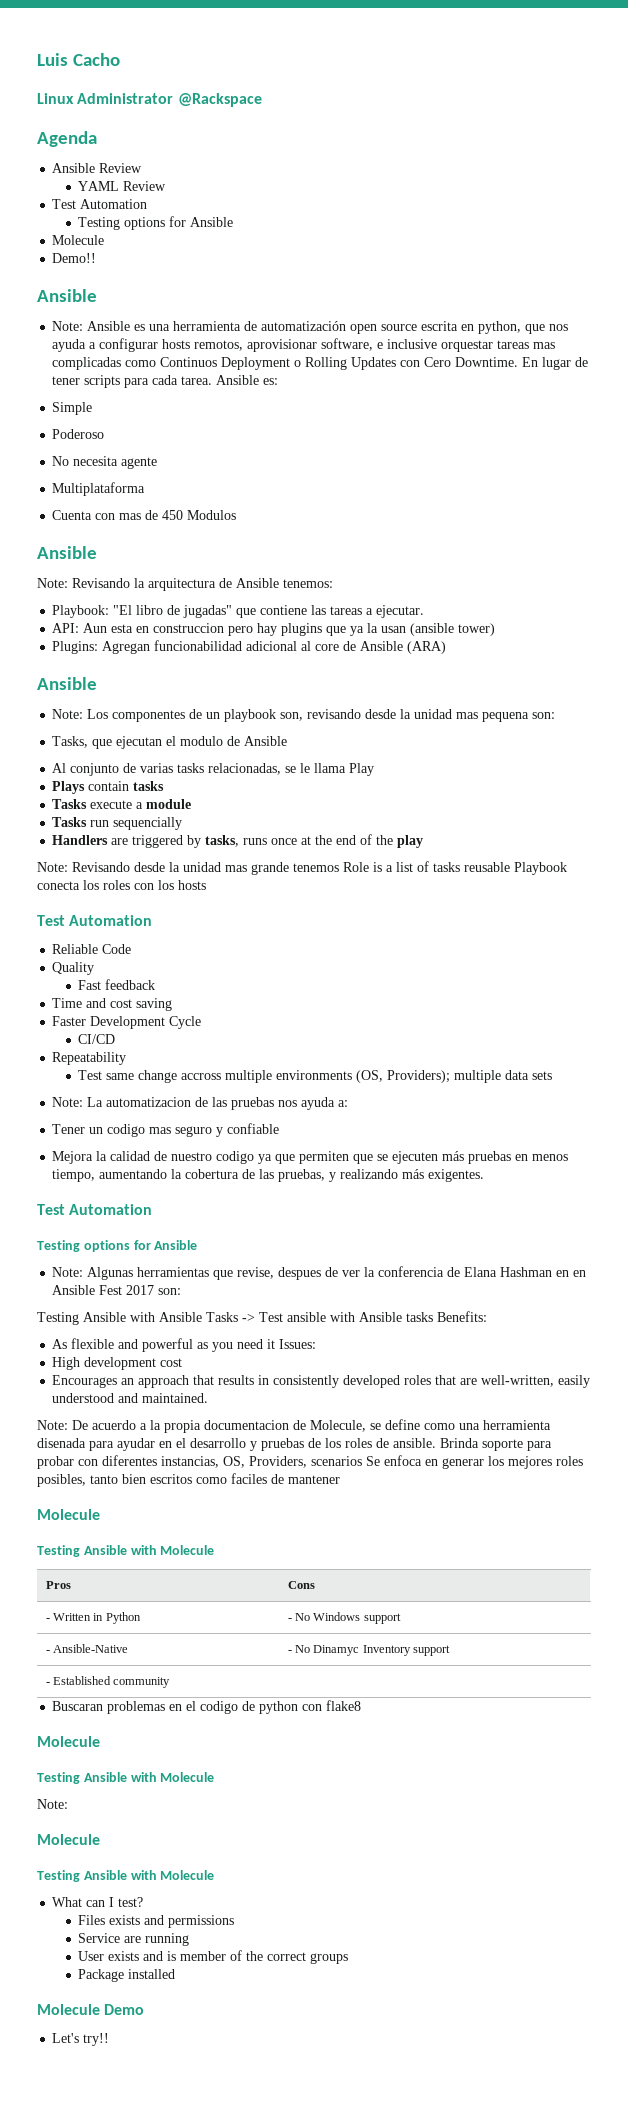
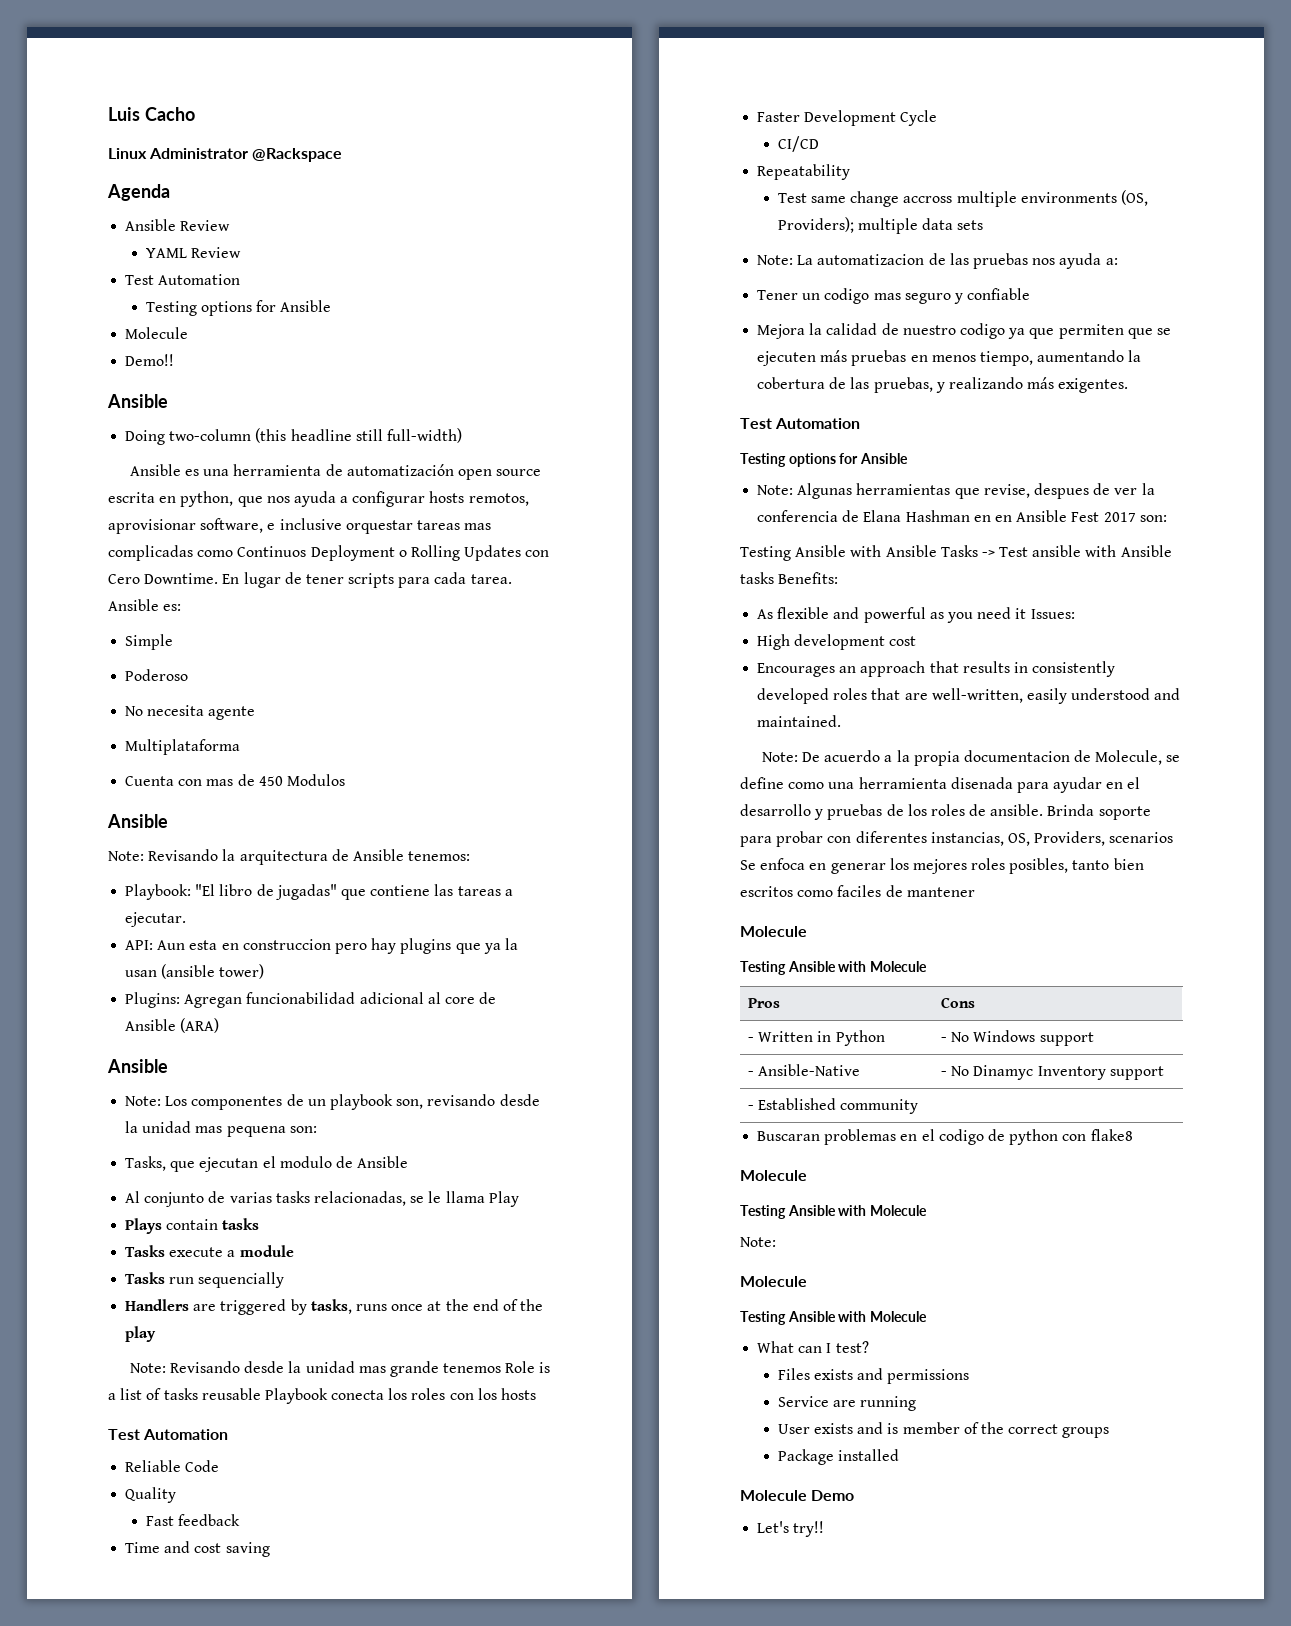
[52,321,84,331] Note: -> [125,428,462,445] Doing two-column (this headline still full-width) //

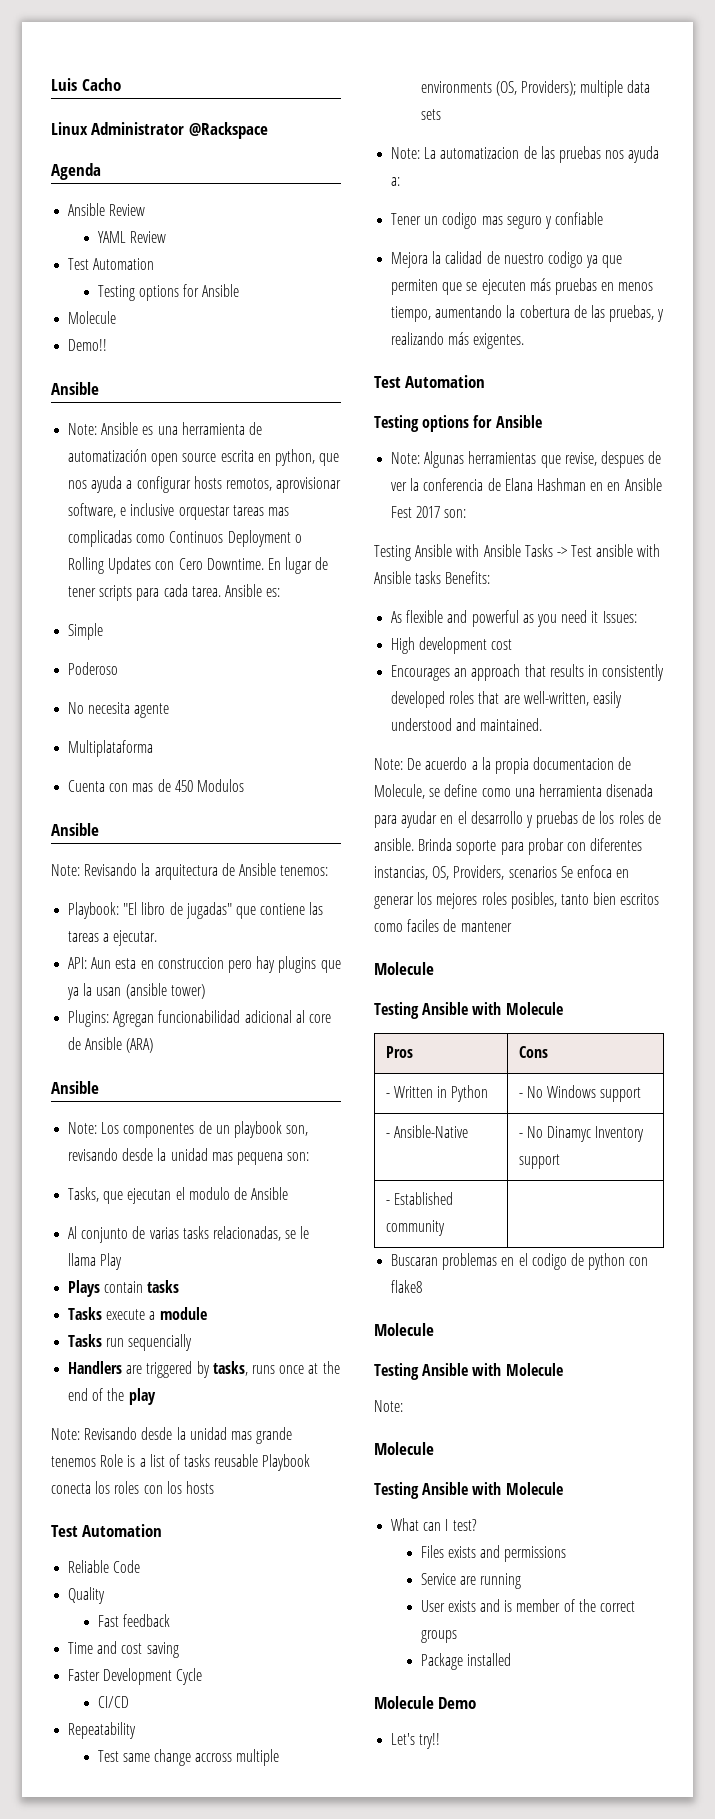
[125,428,462,445] Doing two-column (this headline still full-width) // -> [68,423,98,435] Note:

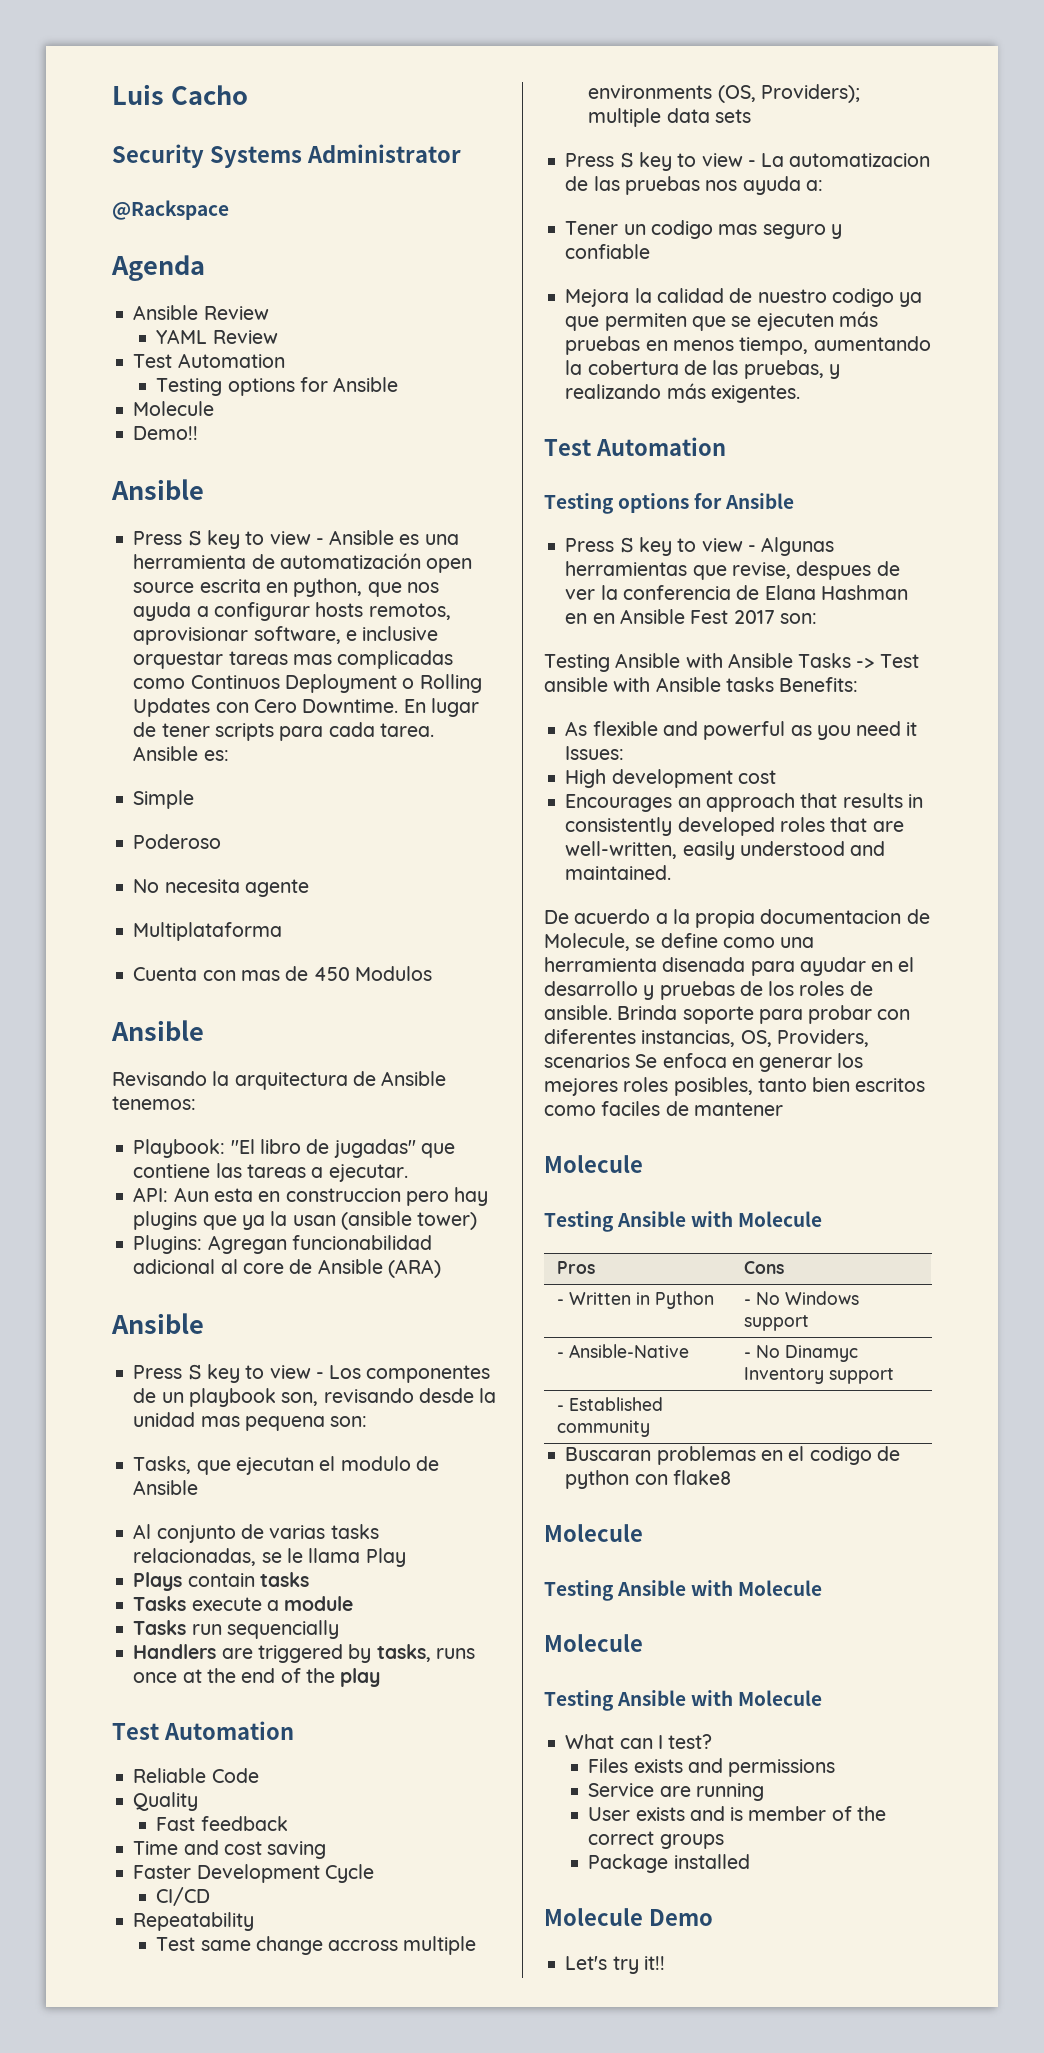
[51,122,88,135] Linux -> [112,144,302,168] Security Systems
(185, 128) none -> (461, 153) //
[68,423,98,435] Note: -> [133,530,324,549] Press S key to view -
[51,864,80,876] Note: -> (204, 1030) none
[68,1122,98,1134] Note: -> [133,1364,324,1383] Press S key to view -
[51,1427,293,1444] [51,1454,311,1471] [51,1481,214,1494] // Note: Revisando desde la unidad mas grande tenemos Role is a list of tasks reusable Playbook conecta los roles con los hosts -> (381, 1677) none
[391,147,421,159] Note: -> [565,152,756,171] Press S key to view -
[391,452,421,464] Note: -> [565,537,756,556] Press S key to view -
[374,758,403,770] Note: -> (672, 872) none
[374,1400,403,1412] // Note: -> (823, 1588) none
[419,1733,441,1749] try!! -> [612,1956,665,1974] try it!!

